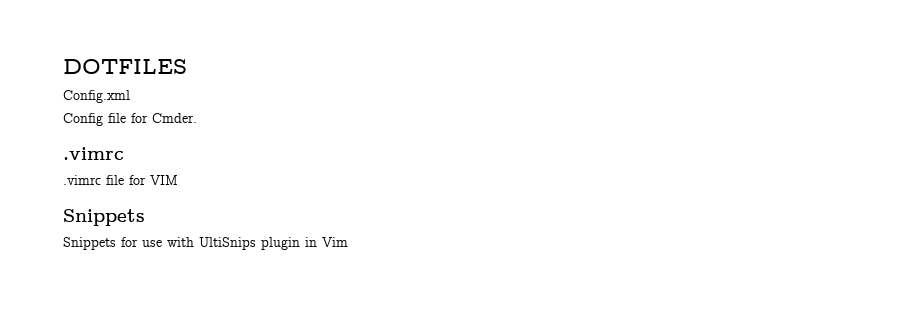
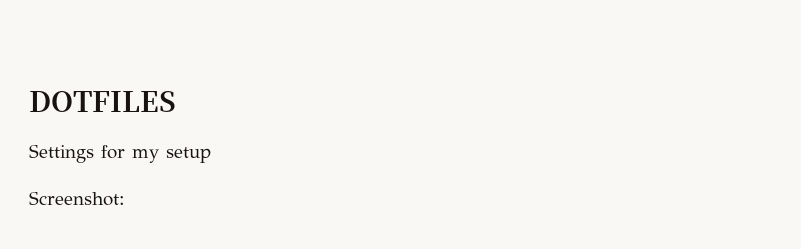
[63,90,130,103] [63,113,197,126] [63,147,124,160] [63,175,178,185] [63,209,145,226] [63,237,348,250] Config.xml // Config file for Cmder. // .vimrc // .vimrc file for VIM // Snippets // Snippets for use with UltiSnips plugin in Vim -> [29,144,211,163] [29,191,125,206] Settings for my setup // Screenshot:

